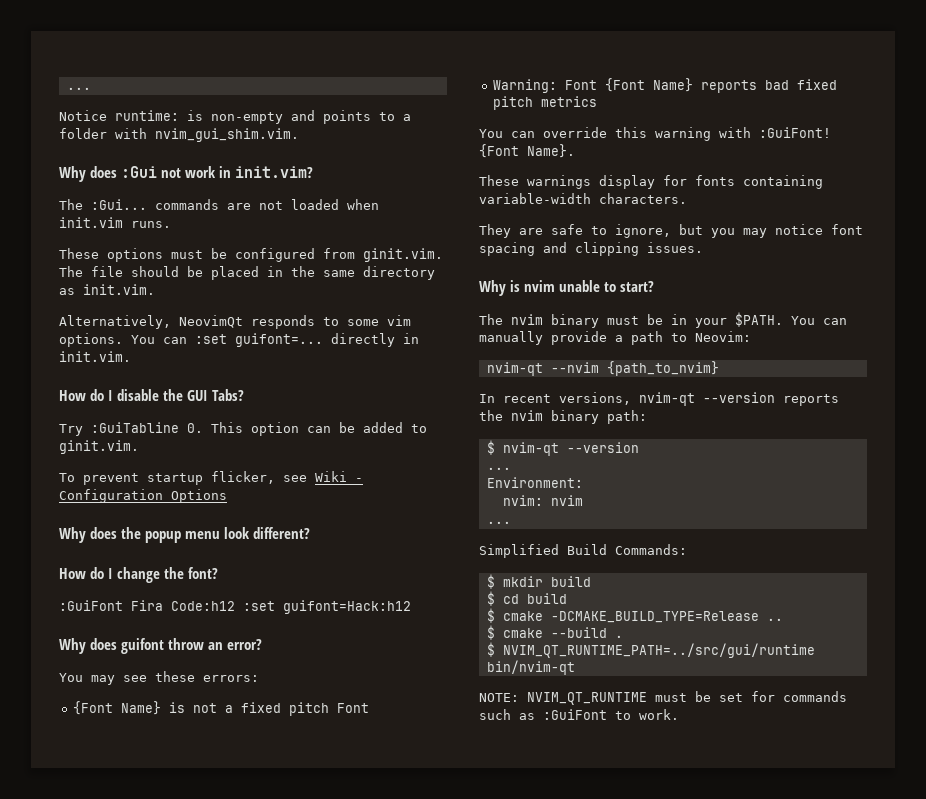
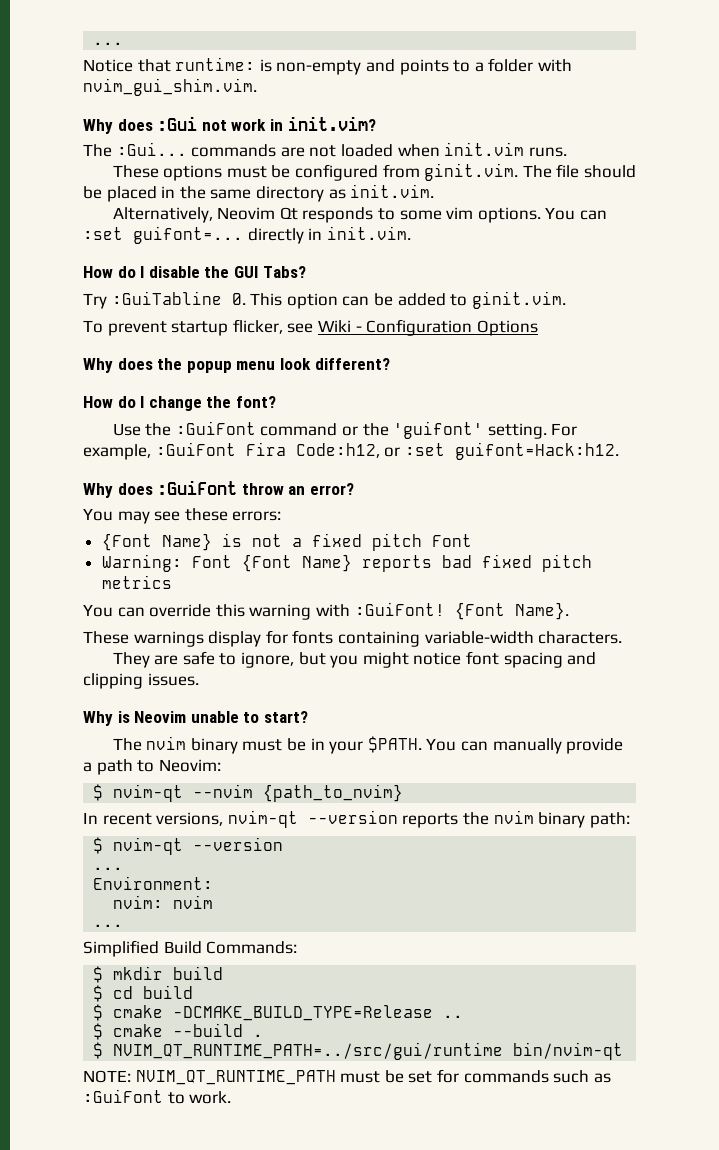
(107, 115) none -> [137,59,171,72] that
[179,315,243,328] NeovimQt -> [217,207,298,220] Neovim Qt
[59,600,411,614] [59,638,165,654] :GuiFont Fira Code:h12 :set guifont=Hack:h12 // Why does guifont -> [112,421,578,439] [83,442,619,460] [83,480,238,498] Use the :GuiFont command or the 'guifont' setting. For example, :GuiFont Fira Code:h12, or :set guifont=Hack:h12. // Why does :GuiFont
[743,228,767,238] may -> [362,652,409,668] might
[524,280,556,292] nvim -> [134,711,187,723] Neovim
(751, 336) none -> [93,784,104,801] $
[527,692,647,705] NVIM_QT_RUNTIME -> [135,1070,336,1085] NVIM_QT_RUNTIME_PATH

